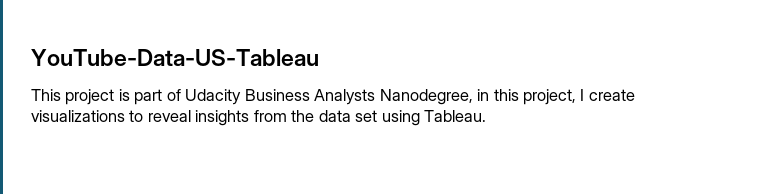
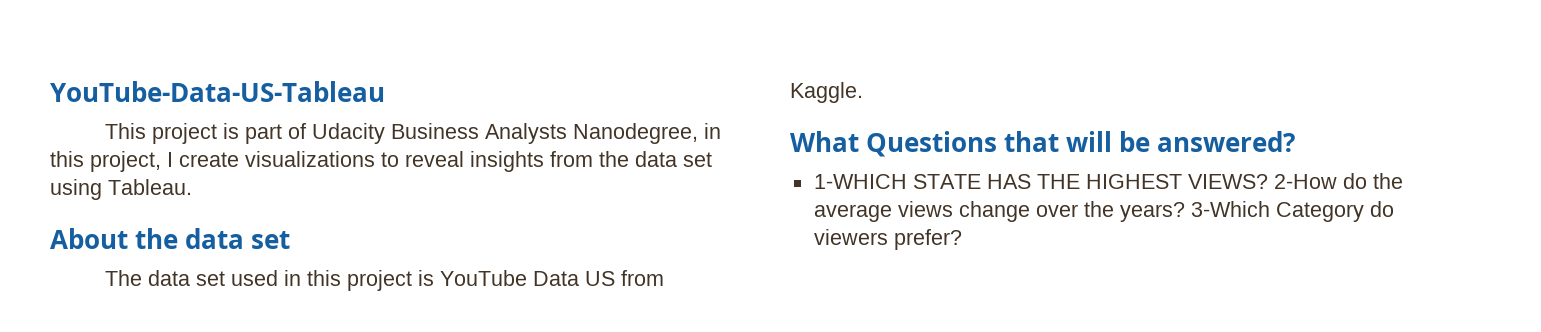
(487, 116) none -> [50,228,291,249] [104,270,664,291] [790,82,863,103] [790,131,1296,157] [813,173,1403,189] [813,201,1394,222] [813,229,962,250] // About the data set // The data set used in this project is YouTube Data US from Kaggle. // What Questions that will be answered? // 1-WHICH STATE HAS THE HIGHEST VIEWS? 2-How do the average views change over the years? 3-Which Category do viewers prefer?

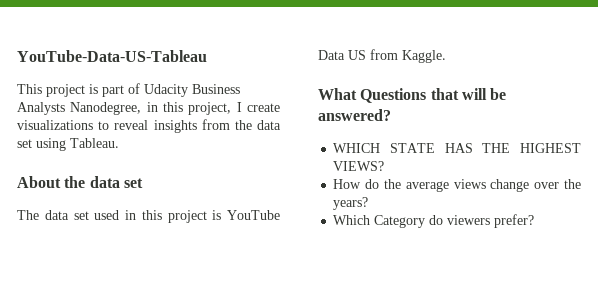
[813,174,907,189] 1-WHICH -> [333,143,381,153] WHICH
[1273,174,1337,189] 2-How -> [333,179,362,189] // How
[1190,201,1270,217] 3-Which -> [333,215,371,225] // Which

